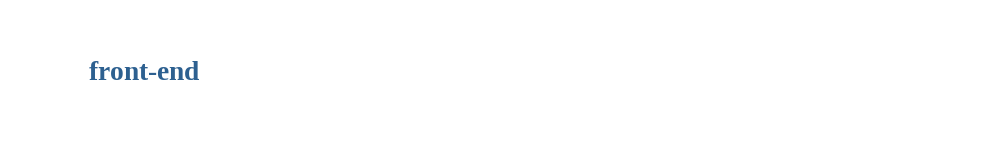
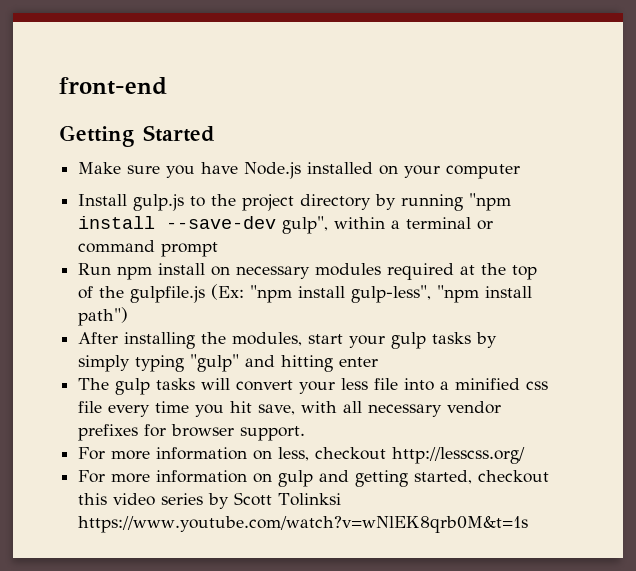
(199, 70) none -> [59,125,215,147] [78,162,521,179] [78,193,512,211] [78,216,494,234] [78,240,219,257] [78,263,538,280] [78,284,533,303] [78,307,129,326] [78,332,498,349] [78,354,379,372] [78,378,549,395] [78,401,502,417] [78,424,306,441] [78,447,526,464] [78,470,550,487] [78,492,342,509] [78,516,529,533] // Getting Started // Make sure you have Node.js installed on your computer // Install gulp.js to the project directory by running "npm install --save-dev gulp", within a terminal or command prompt // Run npm install on necessary modules required at the top of the gulpfile.js (Ex: "npm install gulp-less", "npm install path") // After installing the modules, start your gulp tasks by simply typing "gulp" and hitting enter // The gulp tasks will convert your less file into a minified css file every time you hit save, with all necessary vendor prefixes for browser support. // For more information on less, checkout http://lesscss.org/ // For more information on gulp and getting started, checkout this video series by Scott Tolinksi https://www.youtube.com/watch?v=wNlEK8qrb0M&t=1s

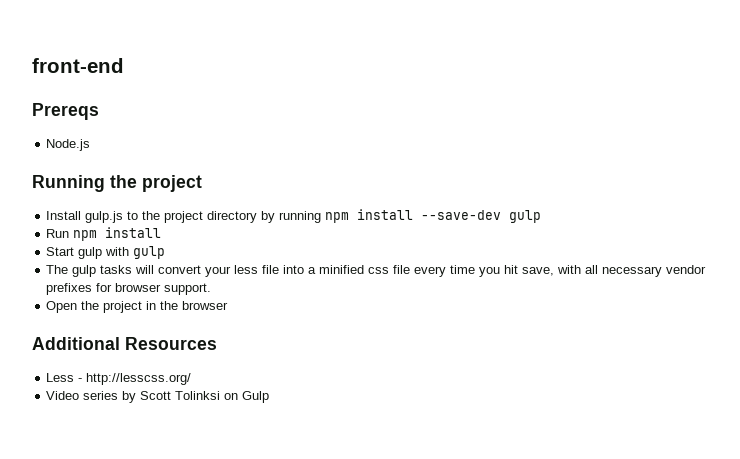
[59,125,215,147] [78,162,521,179] Getting Started // Make sure you have Node.js installed on your computer -> [32,103,99,120] [46,139,91,151] [32,175,202,192] Prereqs // Node.js // Running the project
[469,193,512,211] "npm -> [325,212,350,223] npm
[282,216,494,234] [78,240,219,257] [78,263,538,280] [78,284,533,303] [78,307,129,326] [78,332,498,349] [78,354,379,372] gulp", within a terminal or command prompt // Run npm install on necessary modules required at the top of the gulpfile.js (Ex: "npm install gulp-less", "npm install path") // After installing the modules, start your gulp tasks by simply typing "gulp" and hitting enter -> [509,210,542,223] [46,227,162,241] [46,246,166,259] gulp // Run npm install // Start gulp with gulp
[78,447,526,464] [78,470,550,487] [78,493,156,506] For more information on less, checkout http://lesscss.org/ // For more information on gulp and getting started, checkout this video -> [46,301,229,313] [32,337,217,350] [46,373,192,385] [46,391,80,400] Open the project in the browser // Additional Resources // Less - http://lesscss.org/ // Video
[78,516,529,533] https://www.youtube.com/watch?v=wNlEK8qrb0M&t=1s -> [224,391,270,403] on Gulp

